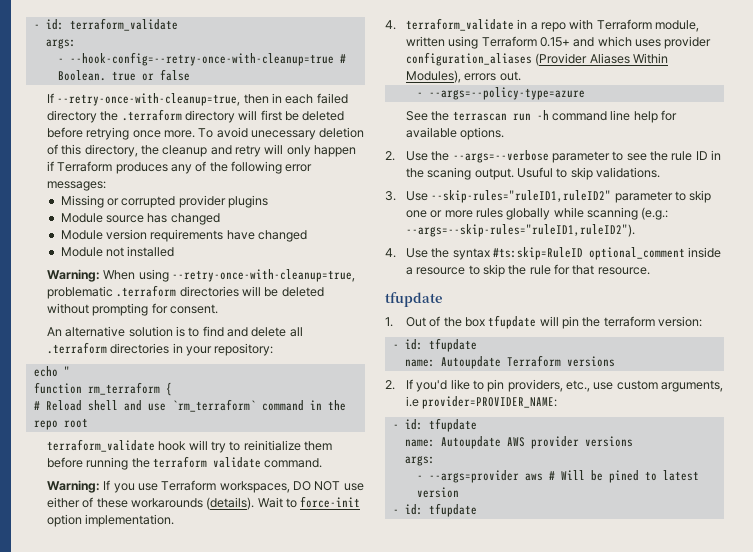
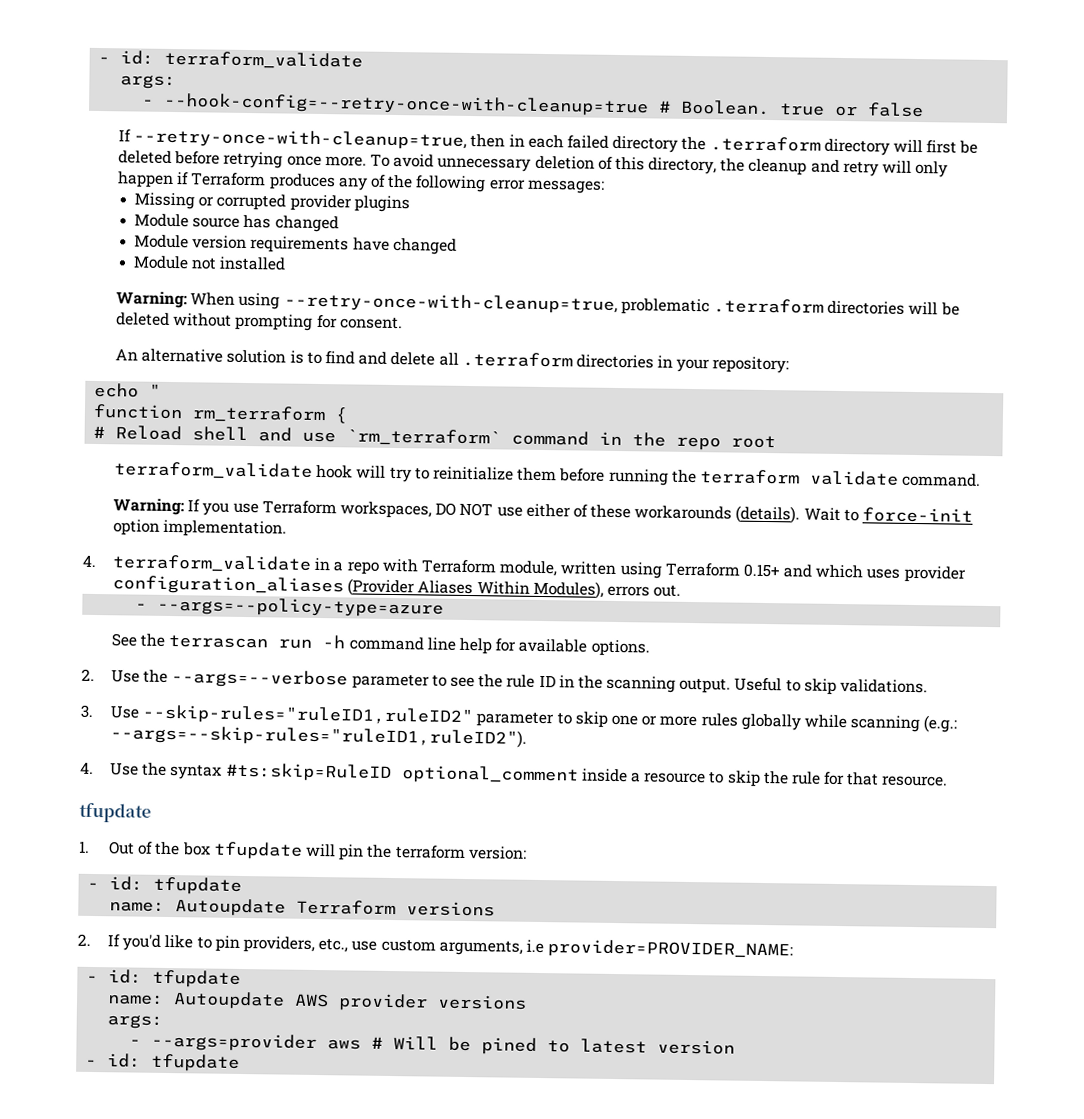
[251,130,317,140] unecessary -> [437,157,532,172] unnecessary
[427,167,553,180] scaning output. Usuful -> [606,675,783,694] scanning output. Useful

